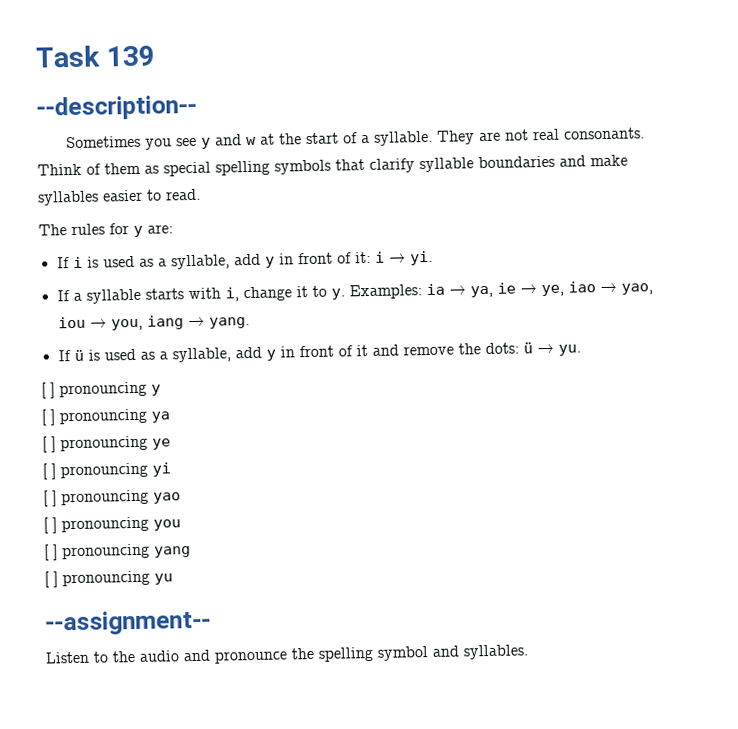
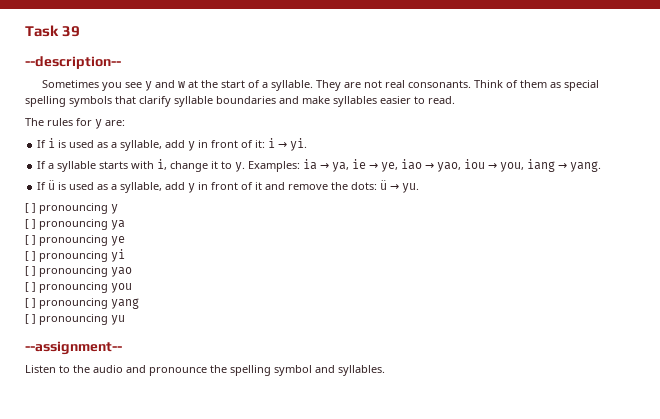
[105,45,155,67] 139 -> [62,26,81,37] 39

